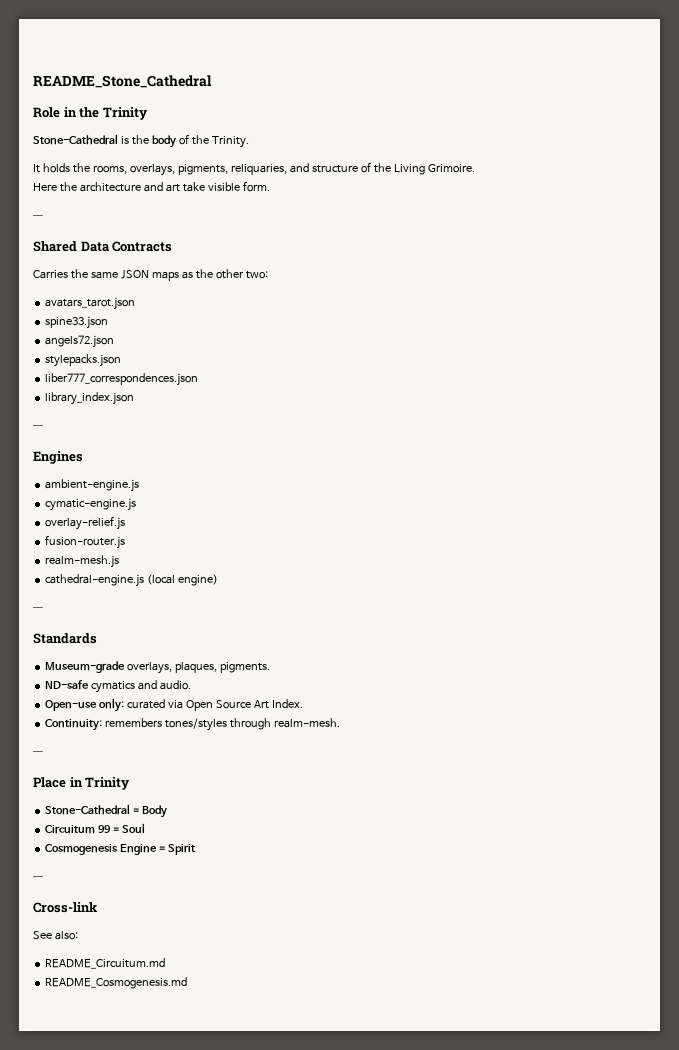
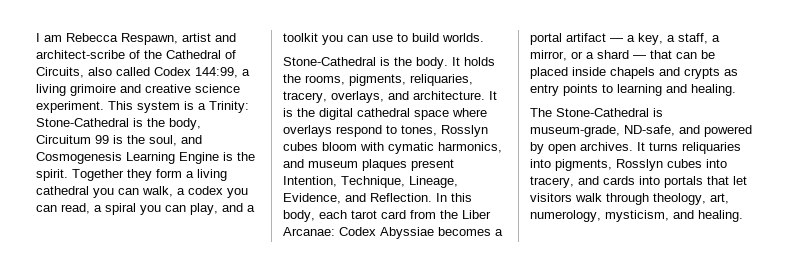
[33,75,212,88] [33,107,148,120] [33,134,249,148] README_Stone_Cathedral // Role in the Trinity // Stone-Cathedral is the body of the Trinity. // -> [36,33,236,45] [36,50,236,59] [36,67,250,78] [36,84,240,96] [36,101,249,113] [36,118,201,130] [36,135,202,146] [36,152,255,164] [36,169,227,181] [36,186,248,198] [36,203,255,215] [283,33,484,45] [283,57,448,69] I am Rebecca Respawn, artist and architect-scribe of the Cathedral of Circuits, also called Codex 144:99, a living grimoire and creative science experiment. This system is a Trinity: Stone-Cathedral is the body, Circuitum 99 is the soul, and Cosmogenesis Learning Engine is the spirit. Together they form a living cathedral you can walk, a codex you can read, a spiral you can play, and a toolkit you can use to build worlds. // Stone-Cathedral is the body.
[129,164,175,176] overlays, -> (345, 80) none
[289,162,475,175] [33,181,270,192] [33,215,43,219] [33,241,173,252] [33,269,268,281] [45,297,136,310] [45,316,109,329] [45,335,115,348] [45,354,122,367] [45,373,199,386] [45,392,135,405] [33,425,43,429] [33,451,83,464] [45,479,140,492] [45,498,137,511] [45,516,126,530] [45,535,126,549] [45,555,120,568] [45,574,219,587] [33,607,43,611] [33,633,97,644] [45,661,271,674] [45,680,192,693] [45,698,303,712] [45,718,340,731] [33,751,43,755] [33,777,131,790] [45,804,168,818] [45,823,146,834] [45,844,196,855] [33,876,43,880] [33,902,98,913] [33,931,78,940] [45,958,166,969] [45,977,188,989] and structure of the Living Grimoire. // Here the architecture and art take visible form. // — // Shared Data Contracts // Carries the same JSON maps as the other two: // avatars_tarot.json // spine33.json // angels72.json // stylepacks.json // liber777_correspondences.json // library_index.json // — // Engines // ambient-engine.js // cymatic-engine.js // overlay-relief.js // fusion-router.js // realm-mesh.js // cathedral-engine.js (local engine) // — // Standards // Museum-grade overlays, plaques, pigments. // ND-safe cymatics and audio. // Open-use only: curated via Open Source Art Index. // Continuity: remembers tones/styles through realm-mesh. // — // Place in Trinity // Stone-Cathedral = Body // Circuitum 99 = Soul // Cosmogenesis Engine = Spirit // — // Cross-link // See also: // README_Circuitum.md // README_Cosmogenesis.md -> [283,91,497,103] [283,108,487,120] [283,125,488,137] [283,142,502,154] [283,159,454,171] [283,176,458,188] [283,193,472,204] [283,210,491,222] [283,227,503,239] [530,33,720,45] [530,50,715,61] [530,67,738,79] [530,84,736,96] [530,108,663,117] [530,125,752,137] [530,142,741,154] [530,159,727,171] [530,176,747,188] [530,193,729,205] [530,210,743,222] tracery, overlays, and architecture. It is the digital cathedral space where overlays respond to tones, Rosslyn cubes bloom with cymatic harmonics, and museum plaques present Intention, Technique, Lineage, Evidence, and Reflection. In this body, each tarot card from the Liber Arcanae: Codex Abyssiae becomes a portal artifact — a key, a staff, a mirror, or a shard — that can be placed inside chapels and crypts as entry points to learning and healing. // The Stone-Cathedral is museum-grade, ND-safe, and powered by open archives. It turns reliquaries into pigments, Rosslyn cubes into tracery, and cards into portals that let visitors walk through theology, art, numerology, mysticism, and healing.

